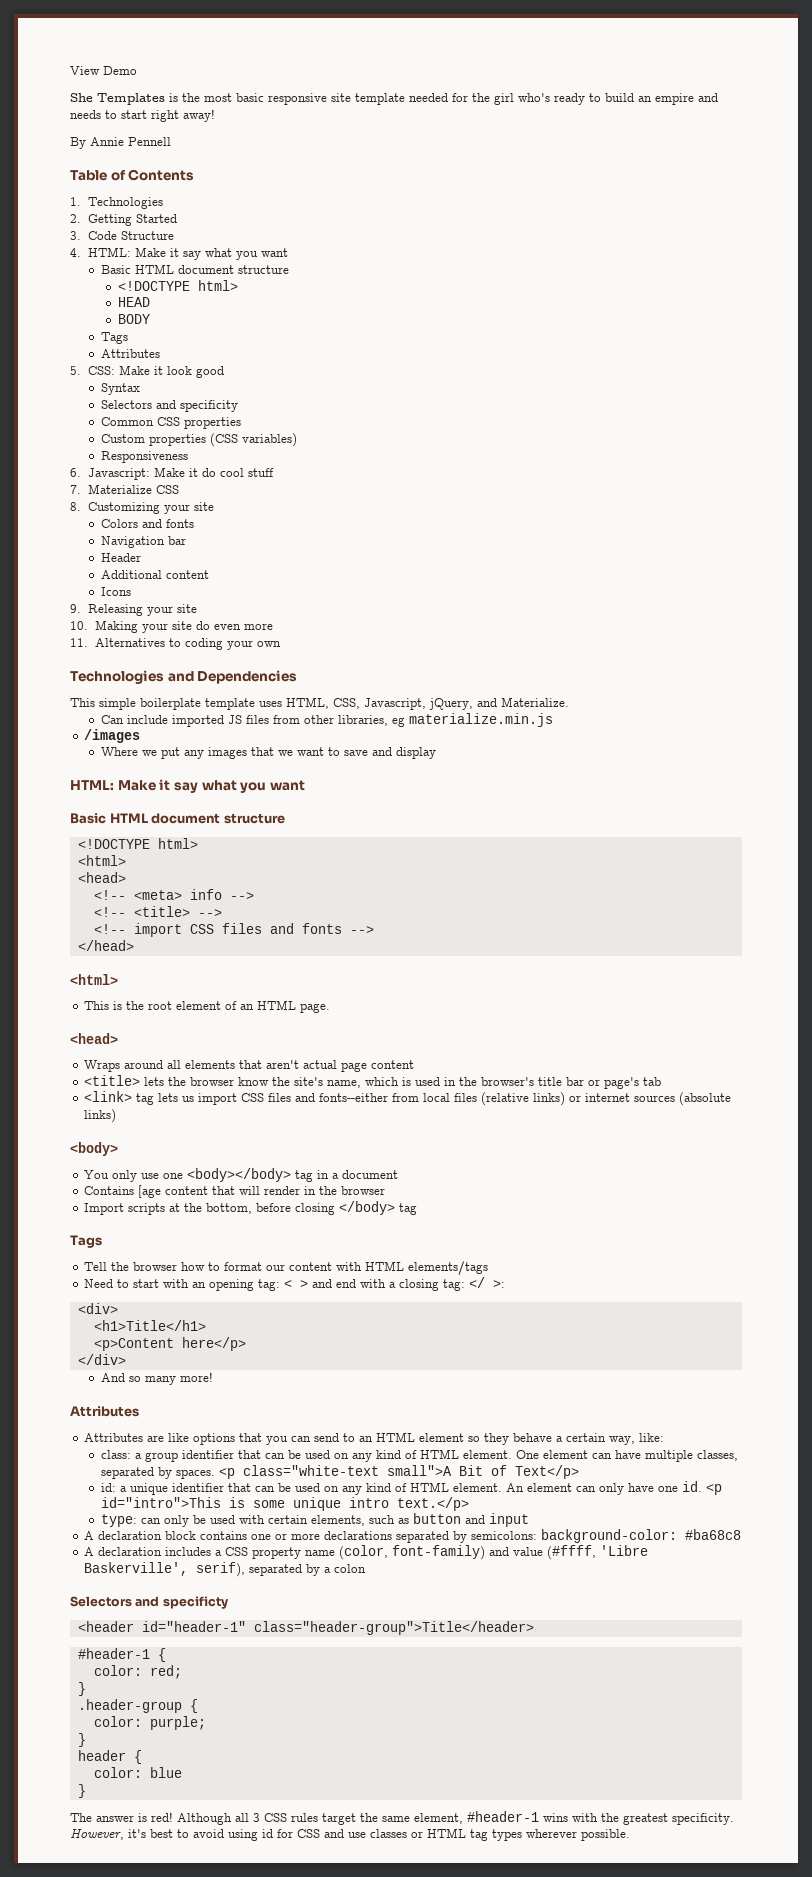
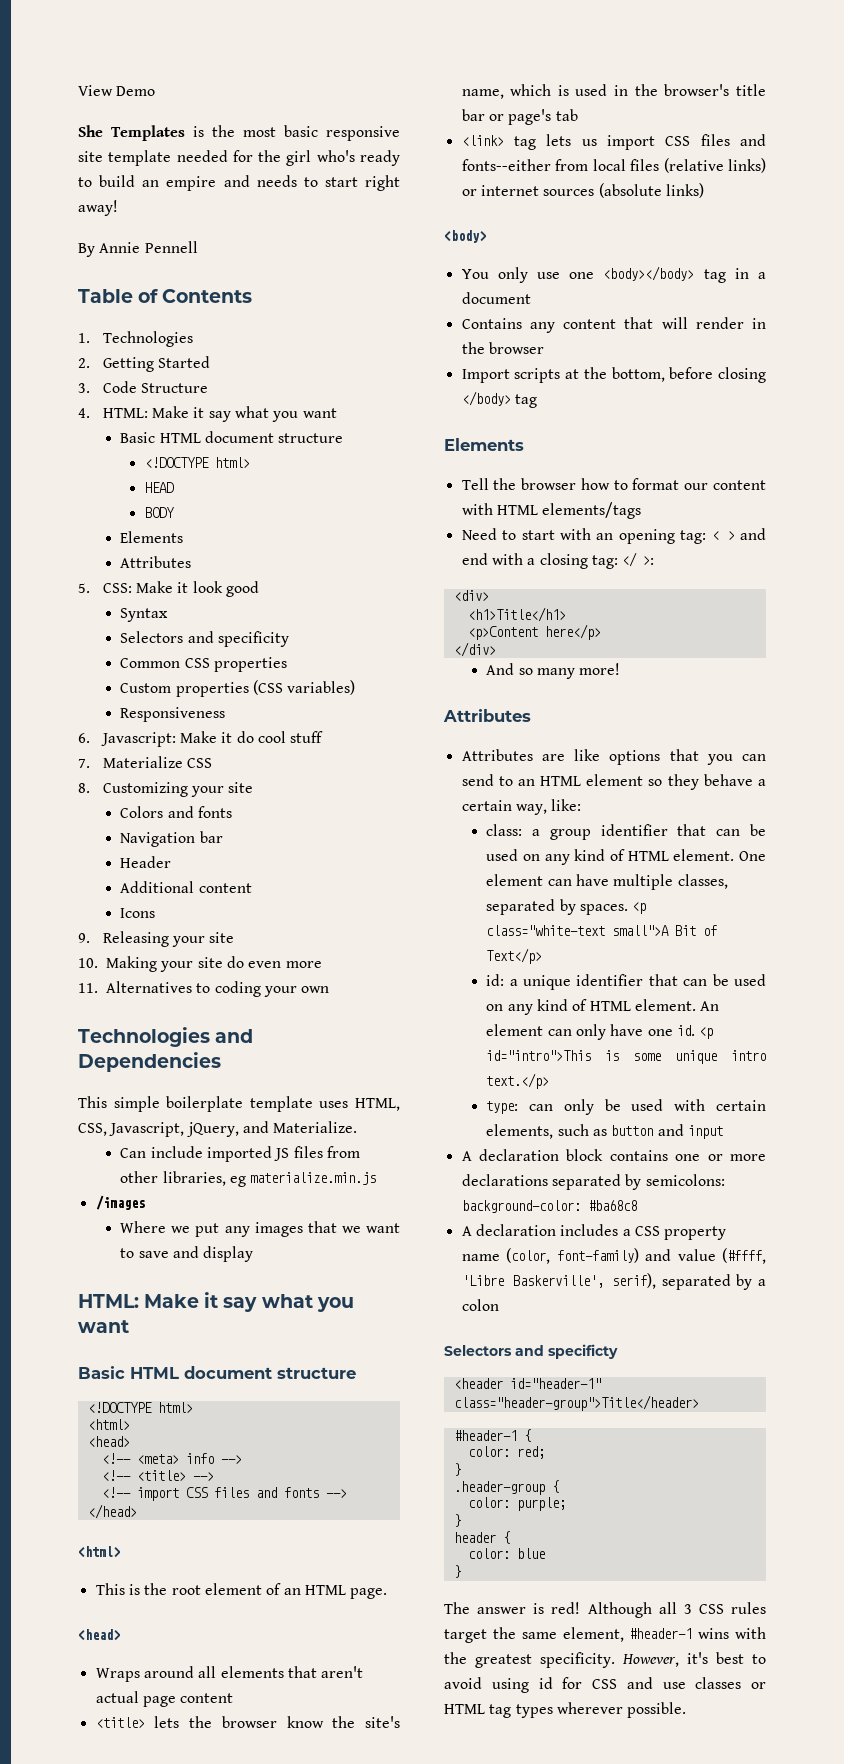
[101,332,129,344] Tags -> [120,531,184,543] Elements
[138,1185,162,1198] [age -> [529,322,555,333] any
[70,1235,102,1248] Tags -> [444,438,524,451] Elements

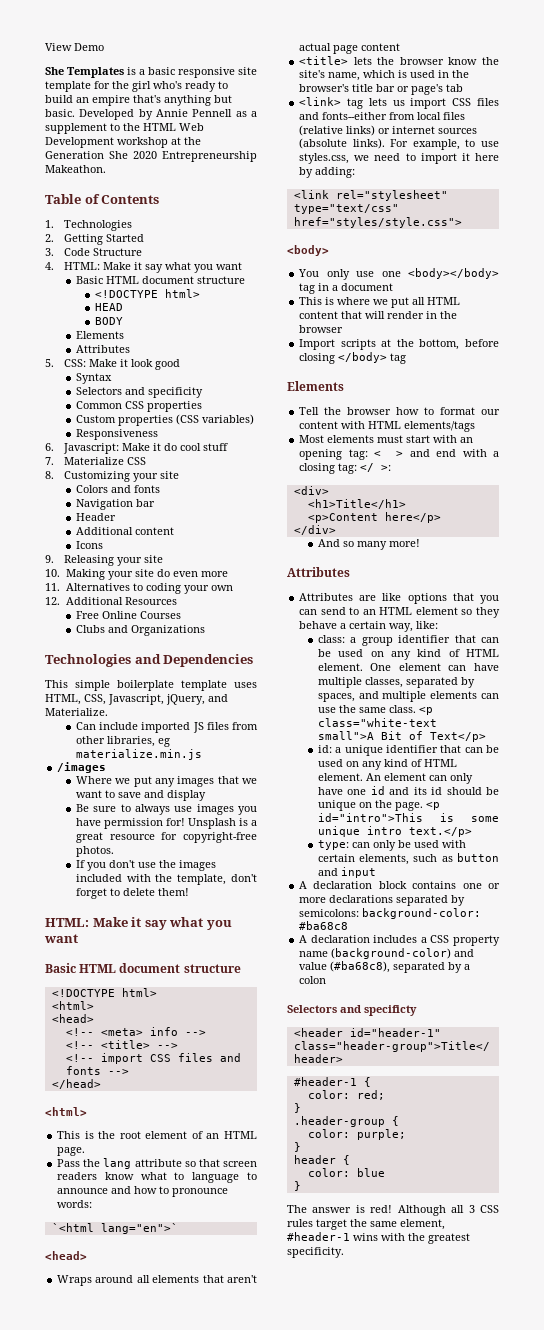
[212,125,276,137] the most -> [139,69,145,75] a
[176,150,228,162] needed -> (91, 86) none
[223,175,400,191] [78,200,118,216] [78,241,198,257] and needs to start right away! // By Annie Pennell -> [133,95,232,106] [45,109,257,120] [45,123,204,134] [45,137,201,148] [45,151,257,162] [45,165,106,173] that's anything but basic. Developed by Annie Pennell as a supplement to the HTML Web Development workshop at the Generation She 2020 Entrepreneurship Makeathon.
(330, 989) none -> [45,597,177,605] [75,611,181,619] [75,625,205,636] // 12. Additional Resources // Free Online Courses // Clubs and Organizations
(254, 1254) none -> [75,804,257,815] [75,818,257,829] [75,832,257,843] [75,846,114,857] [75,860,216,871] [75,874,257,885] [75,888,189,899] // Be sure to always use images you have permission for! Unsplash is a great resource for copyright-free photos. // If you don't use the images included with the template, don't forget to delete them!
(388, 1593) none -> [57,1158,257,1169] [57,1172,257,1183] [57,1186,229,1197] [57,1200,93,1208] [51,1223,178,1234] // Pass the lang attribute so that screen readers know what to language to announce and how to pronounce words: // `<html lang="en">`
[665,183,704,198] links) -> [352,138,499,150] [299,153,499,164] [299,167,356,178] [293,190,448,201] [293,204,399,214] [293,217,462,228] links). For example, to use styles.css, we need to import it here by adding: // <link rel="stylesheet" type="text/css" href="styles/style.css">
[461,318,555,333] Contains any -> [299,297,461,308] This is where we put all HTML
[461,528,517,540] Need to -> [299,435,404,443] Most elements must
[579,904,628,915] spaces. -> [317,691,499,702] [317,705,416,713] spaces, and multiple elements can use the same class.
[676,1025,695,1036] id. -> [370,786,499,795] [317,800,423,811] id and its id should be unique on the page.
[506,1248,766,1264] [461,1273,657,1289] (color, font-family) and value (#ffff, 'Libre Baskerville', serif), -> [331,948,475,959] [299,961,391,973] (background-color) and value (#ba68c8),
[622,1652,766,1667] [444,1677,766,1693] [444,1702,687,1718] However, it's best to avoid using id for CSS and use classes or HTML tag types wherever possible. -> (344, 1252) none

